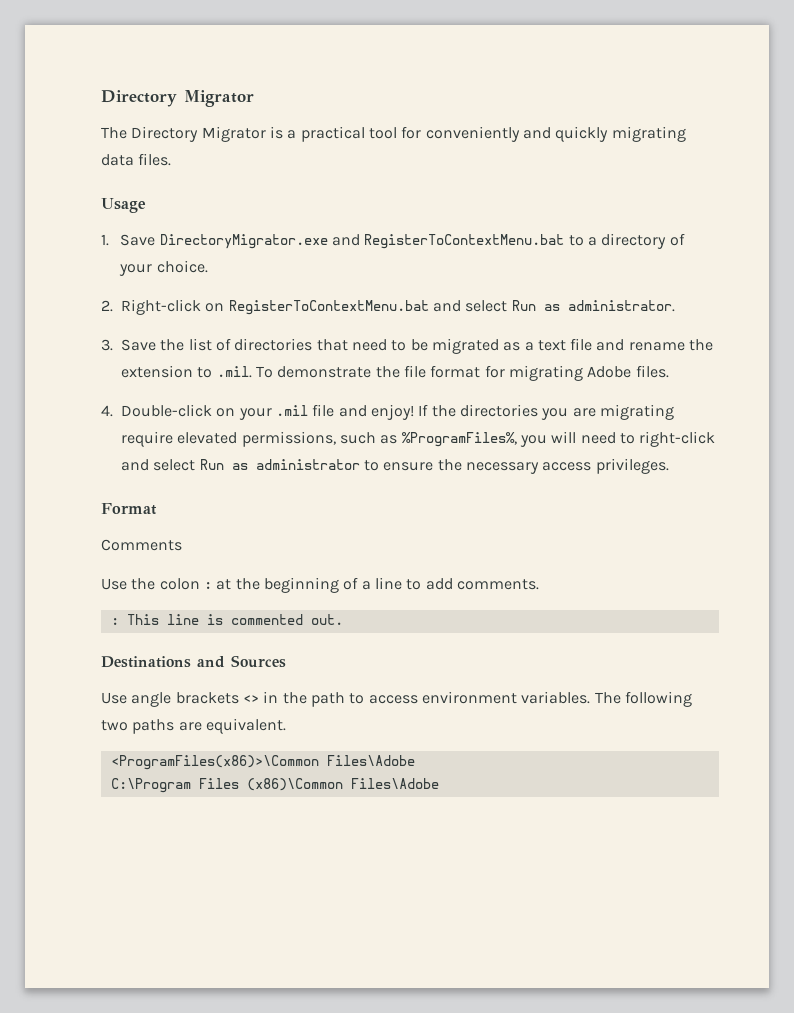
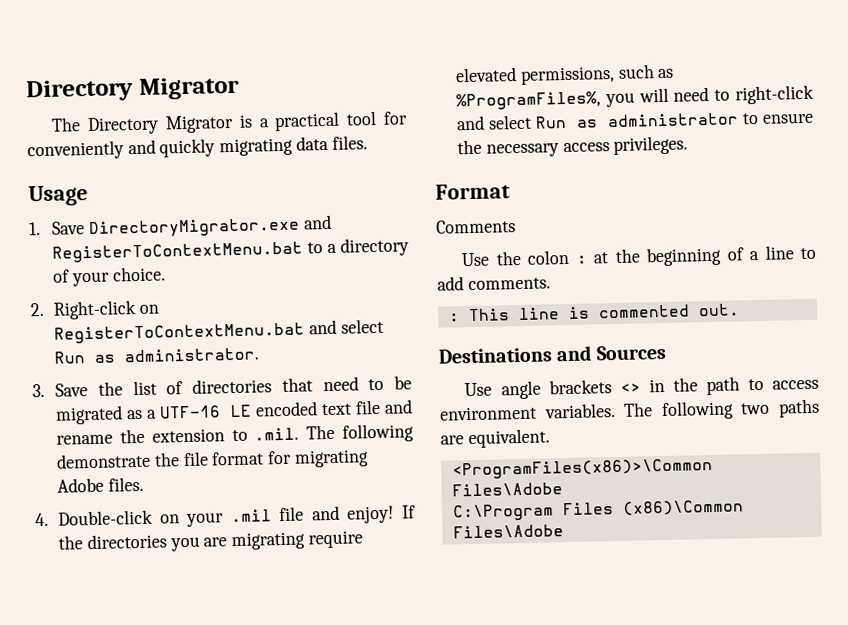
(534, 346) none -> [159,401,318,419] UTF-16 LE encoded
[255,366,273,378] To -> [306,423,414,443] The following

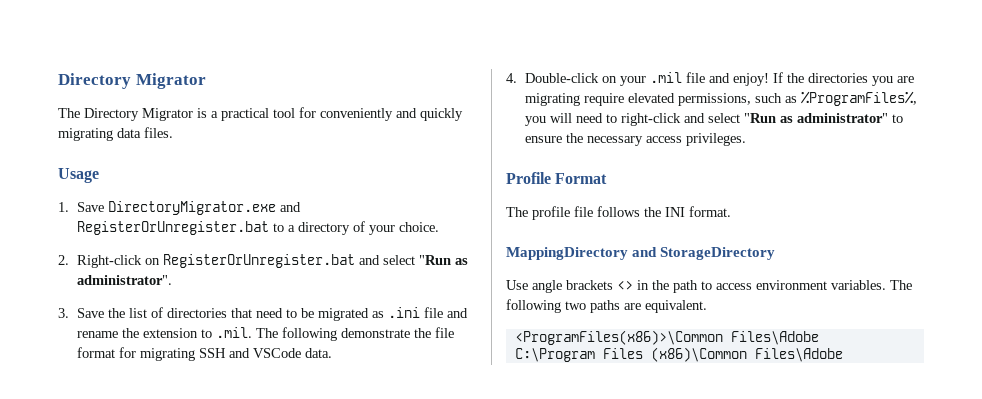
[52,241,304,263] RegisterToContextMenu.bat -> [77,221,270,235] RegisterOrUnregister.bat
[54,318,384,344] [54,347,260,364] RegisterToContextMenu.bat and select Run as administrator. -> [163,254,469,268] [77,275,173,285] RegisterOrUnregister.bat and select "Run as administrator".
[146,401,352,419] a UTF-16 LE encoded text -> [388,307,421,318] .ini
[57,476,144,493] Adobe files. -> [199,348,333,358] SSH and VSCode data.
[535,112,739,129] Run as administrator -> [744,113,889,123] "Run as administrator"
(689, 145) none -> [506,172,551,184] Profile
[436,219,516,234] [461,245,816,267] [437,276,551,291] [448,303,740,322] [438,344,667,364] Comments // Use the colon : at the beginning of a line to add comments. // : This line is commented out. // Destinations and Sources -> [506,206,731,220] [506,247,776,260] The profile file follows the INI format. // MappingDirectory and StorageDirectory

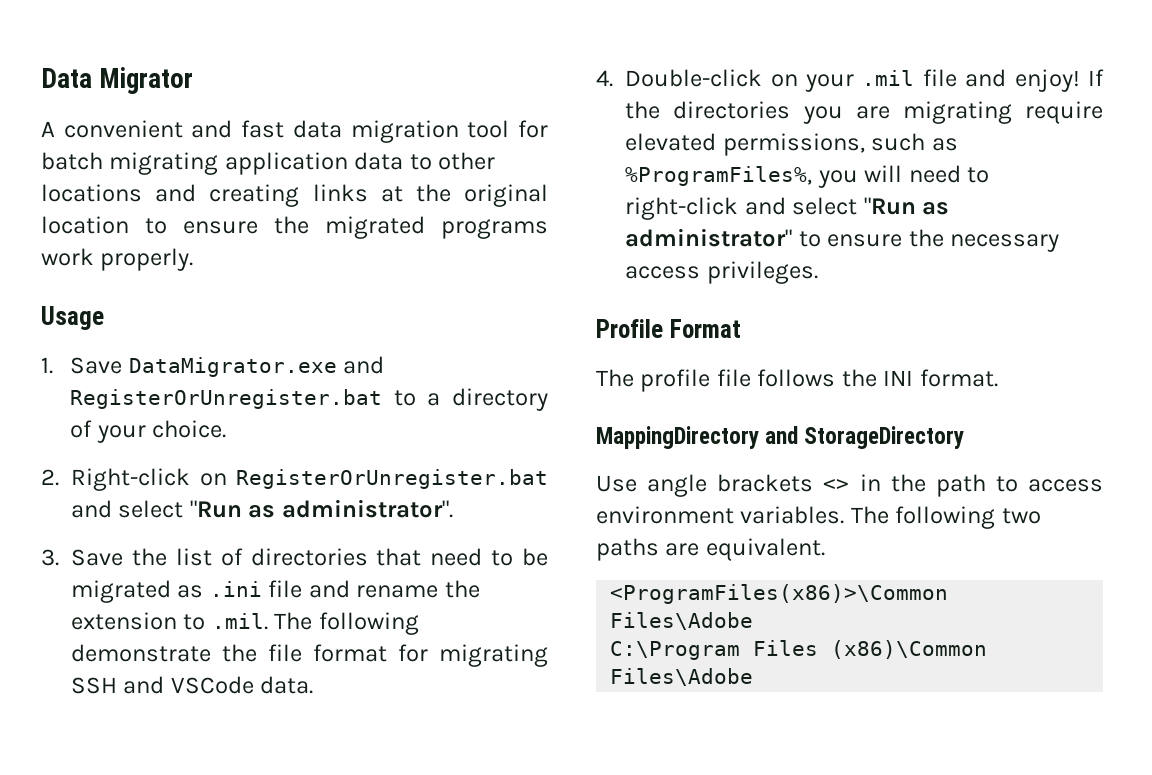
[58,73,131,89] Directory -> [41,68,92,88] Data
[58,107,463,121] [58,127,173,141] The Directory Migrator is a practical tool for conveniently and quickly migrating data files. -> [41,120,548,143] [41,152,496,175] [41,184,549,207] [41,216,548,239] [41,248,194,271] A convenient and fast data migration tool for batch migrating application data to other locations and creating links at the original location to ensure the migrated programs work properly.
[108,201,277,215] DirectoryMigrator.exe -> [128,357,337,377] DataMigrator.exe

